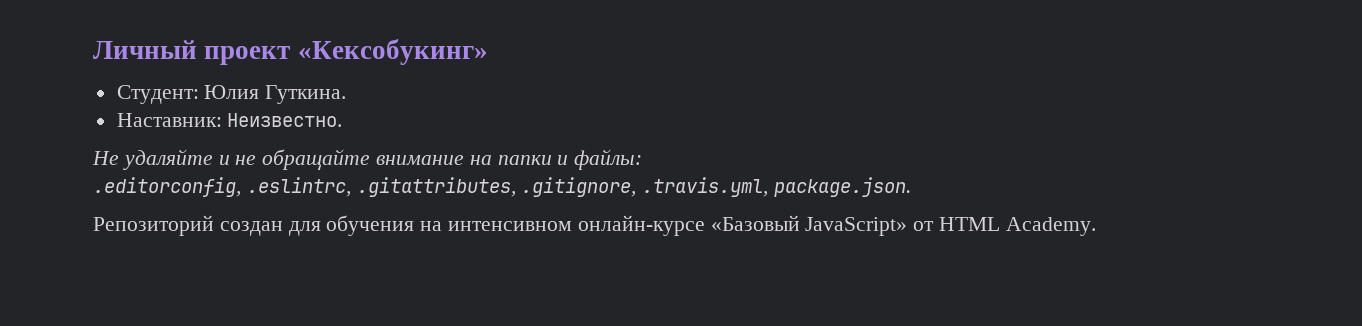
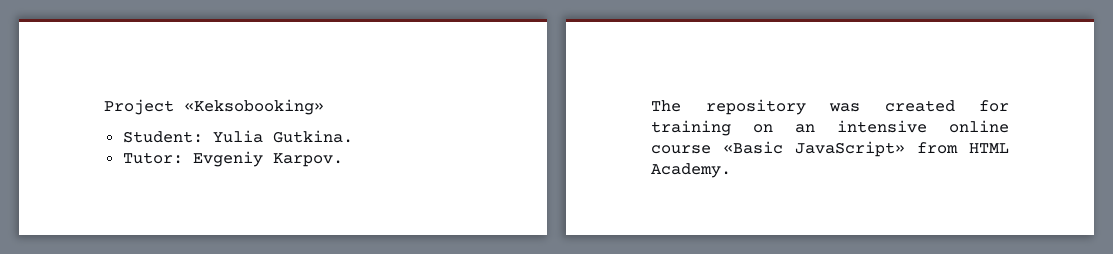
[93,39,488,65] [116,85,347,104] [116,113,343,127] [92,149,643,170] [93,177,912,197] [93,215,935,236] Личный проект «Кексобукинг» // Студент: Юлия Гуткина. // Наставник: Неизвестно. // Не удаляйте и не обращайте внимание на папки и файлы: // .editorconfig, .eslintrc, .gitattributes, .gitignore, .travis.yml, package.json. // Репозиторий создан для обучения на интенсивном онлайн‑курсе «Базовый JavaScript» от -> [104,99,324,115] [122,130,353,143] [122,151,343,167] [651,99,1009,115] [651,120,1009,136] [651,141,958,157] Project «Keksobooking» // Student: Yulia Gutkina. // Tutor: Evgeniy Karpov. // The repository was created for training on an intensive online course «Basic JavaScript» from

